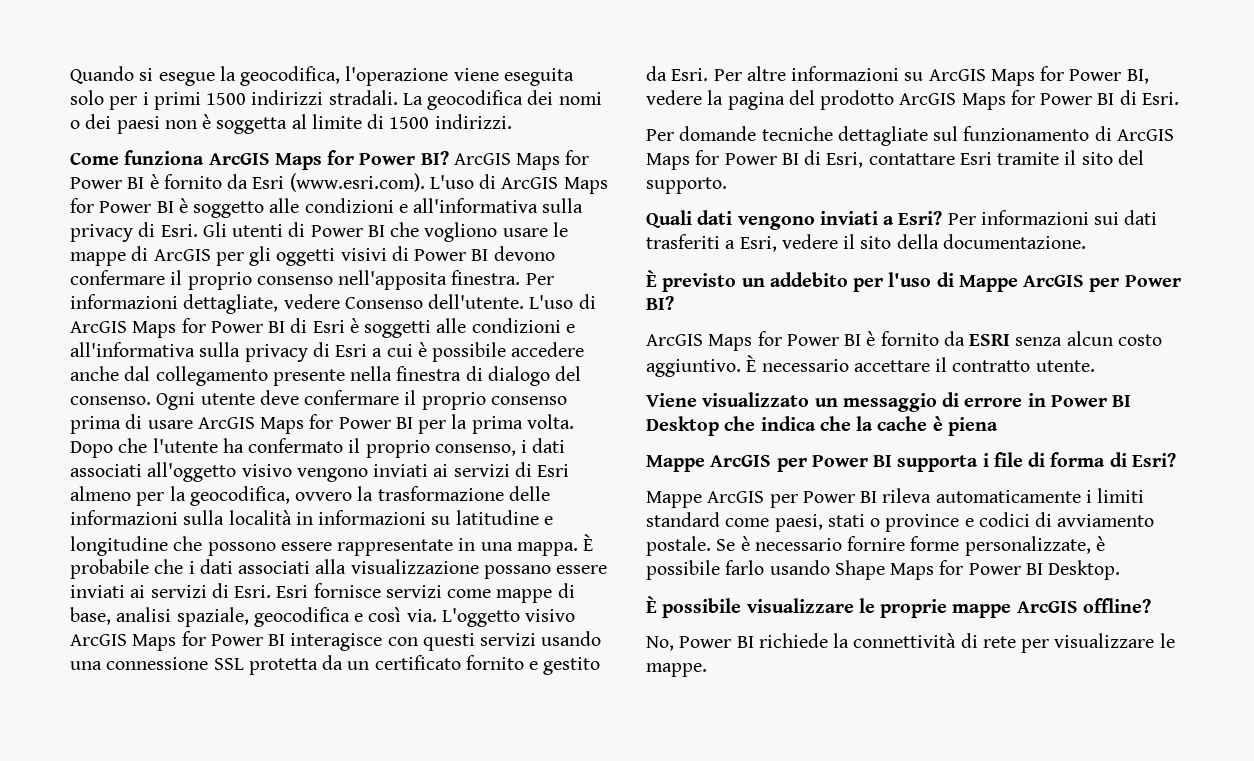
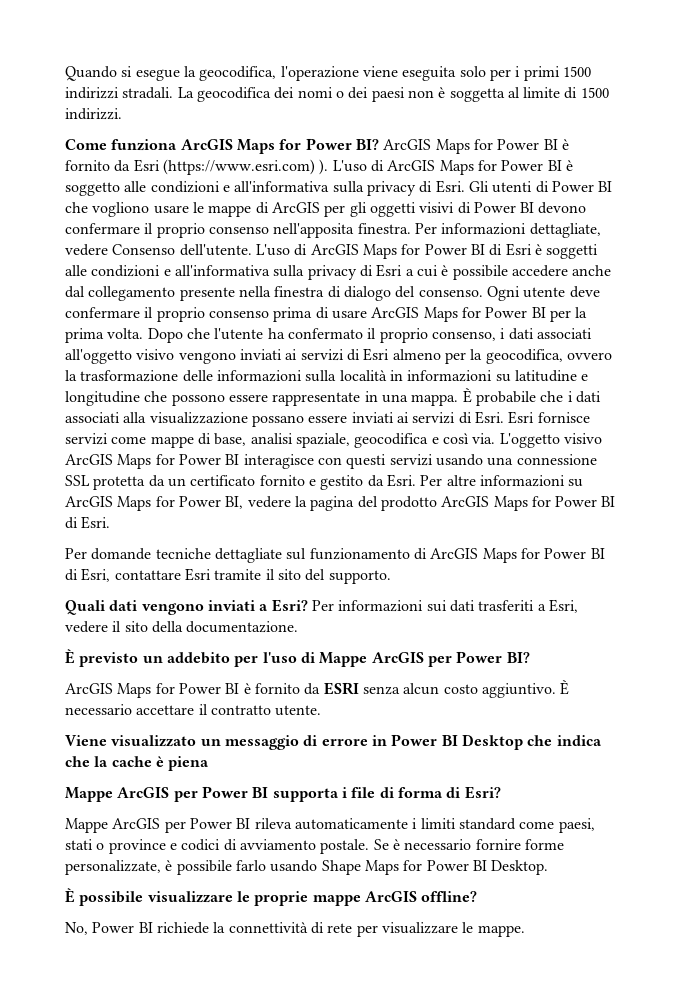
[289,173,425,192] (www.esri.com). -> [162,159,329,175] (https://www.esri.com) ).

